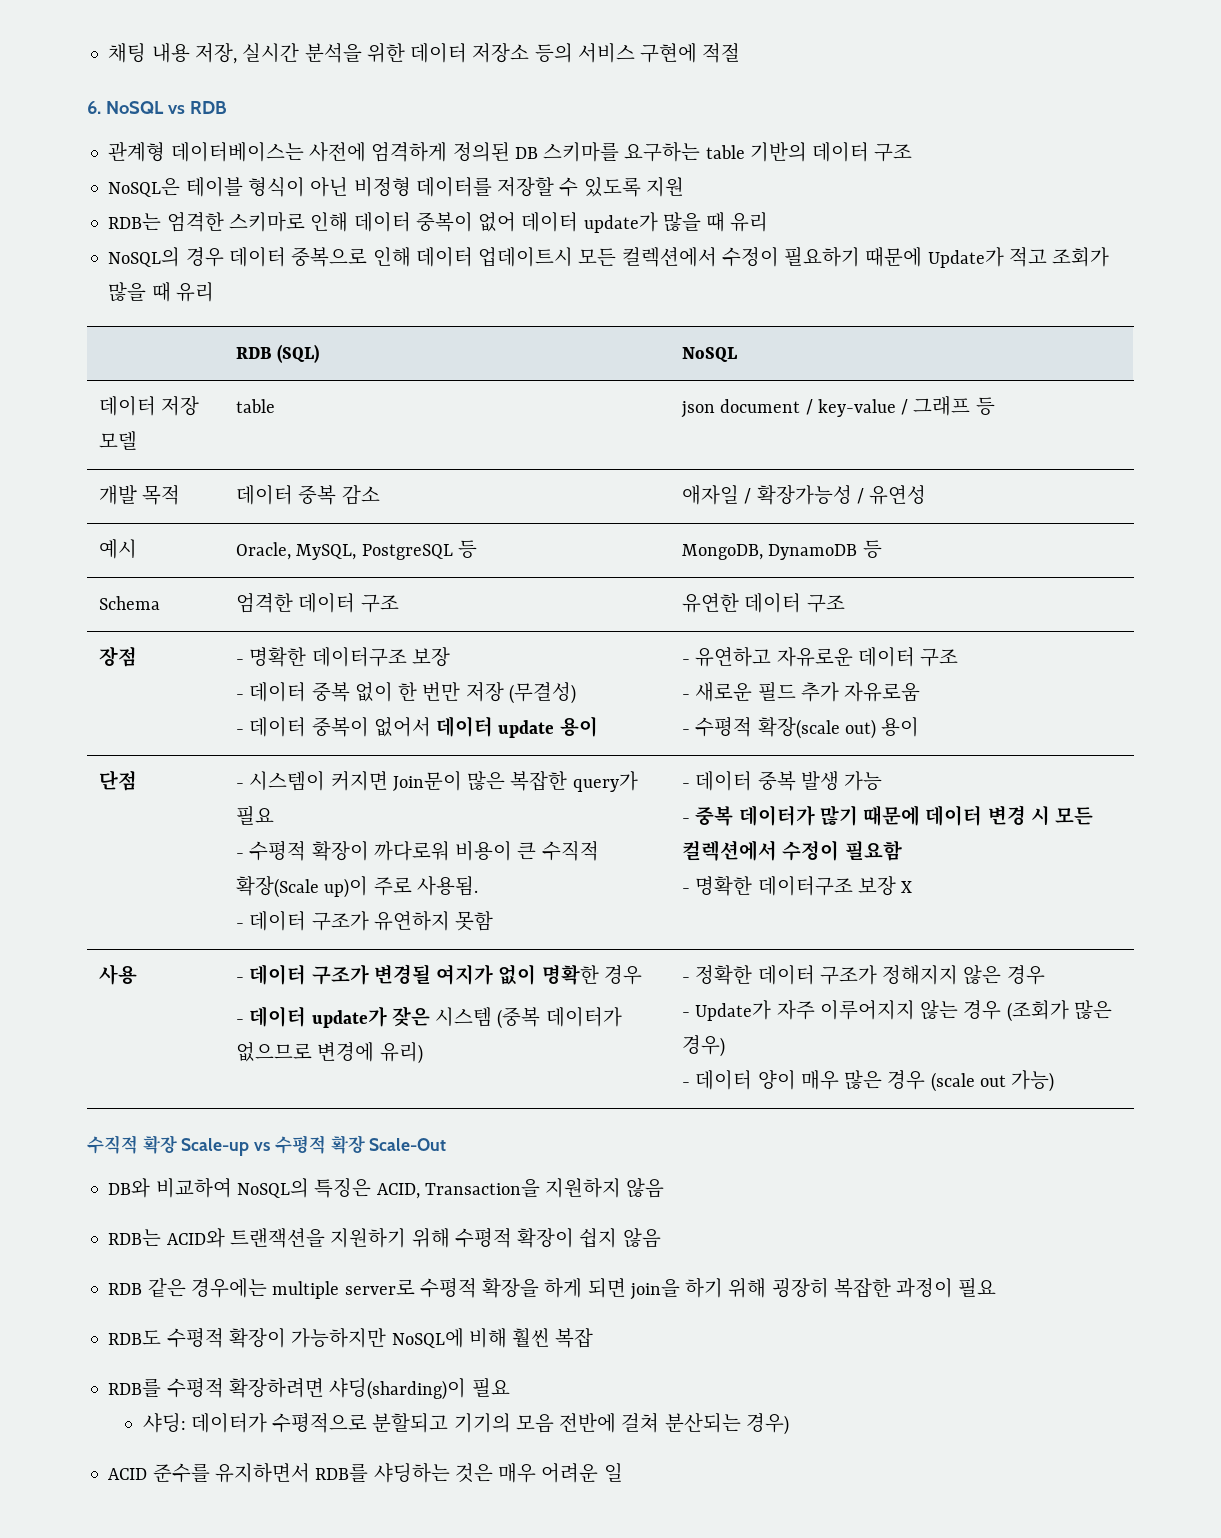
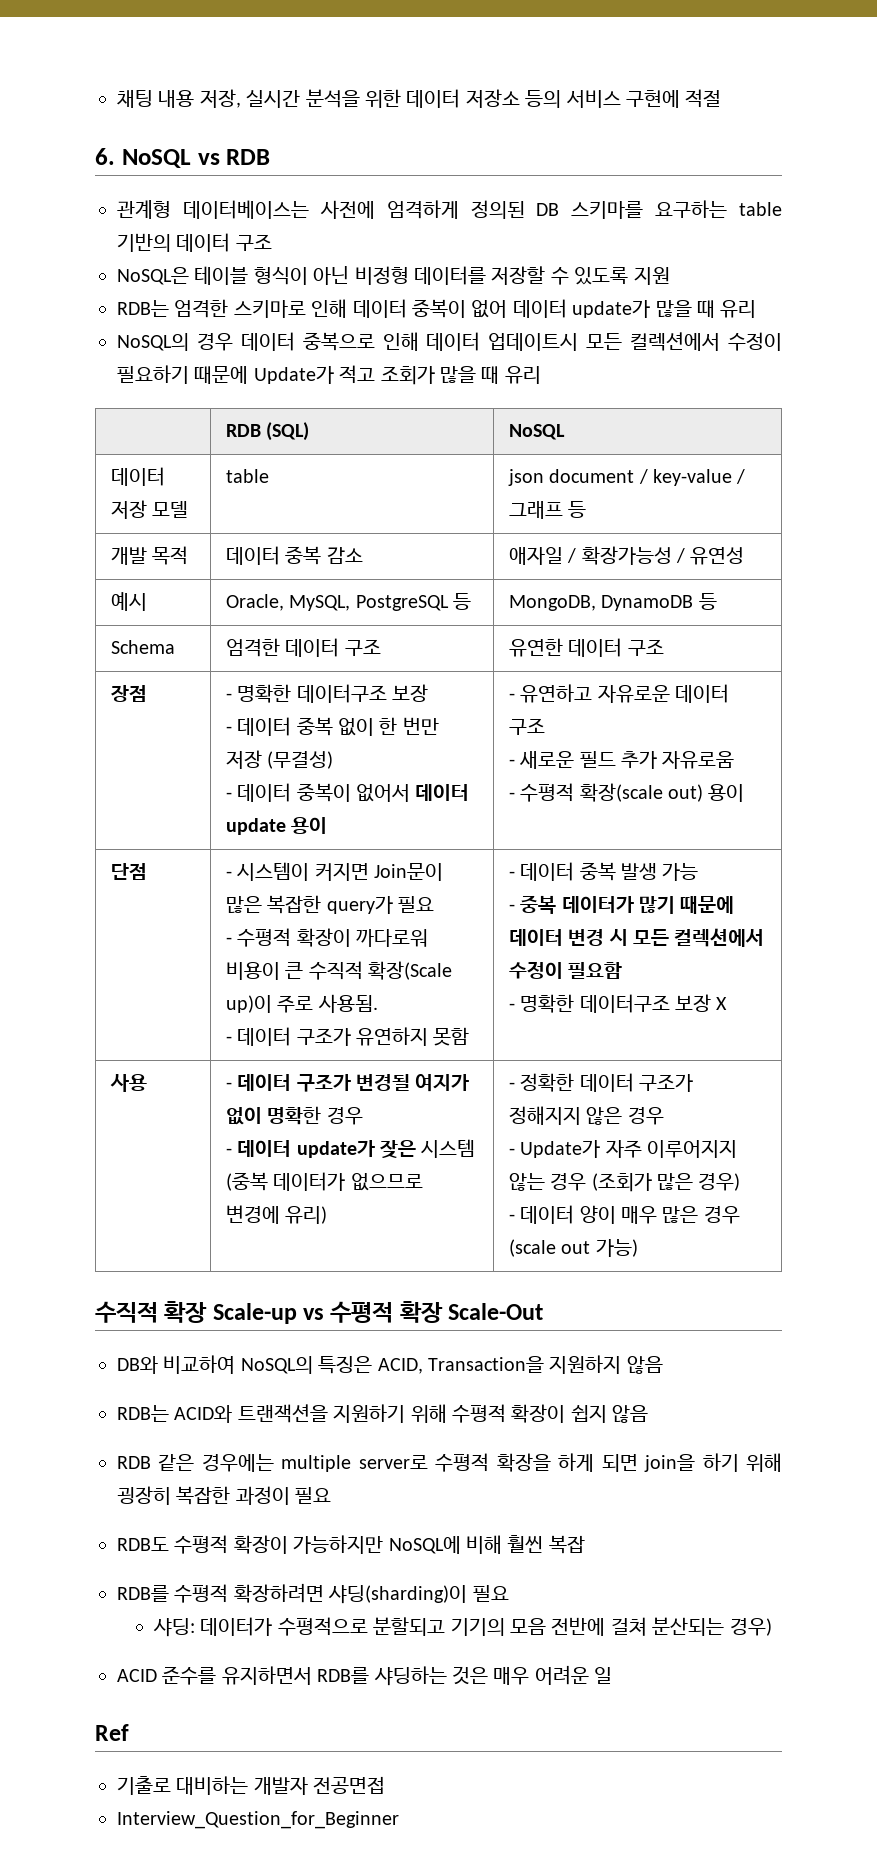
(623, 1472) none -> [95,1724,129,1741] [117,1776,386,1795] [117,1811,399,1829] // Ref // 기출로 대비하는 개발자 전공면접 // Interview_Question_for_Beginner

